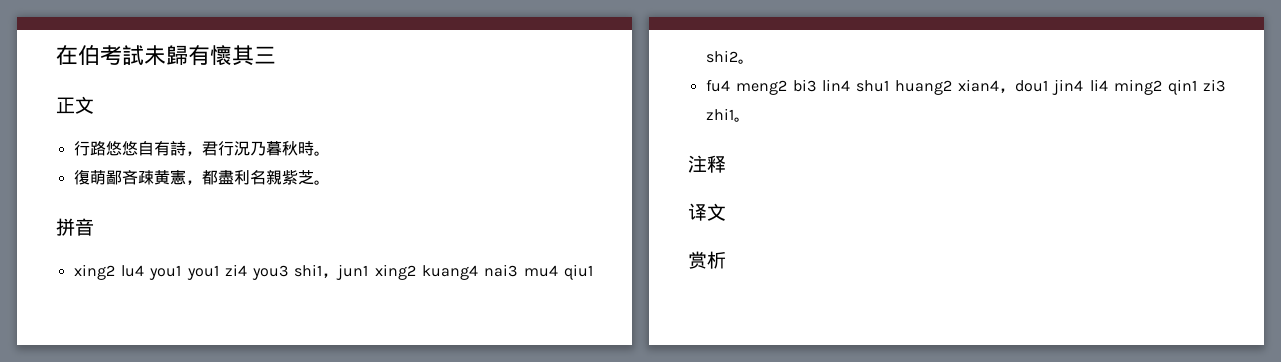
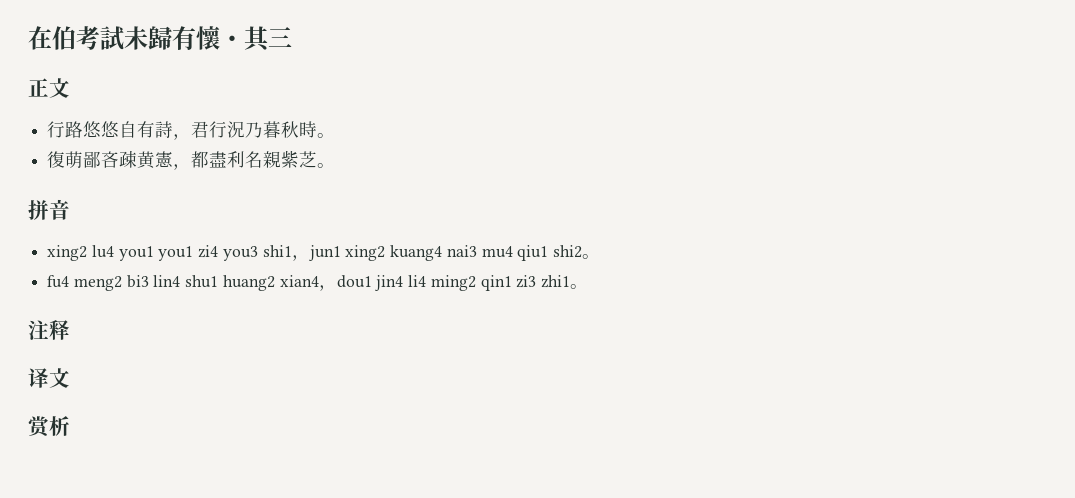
(232, 55) none -> [220,35,244,47] ・

